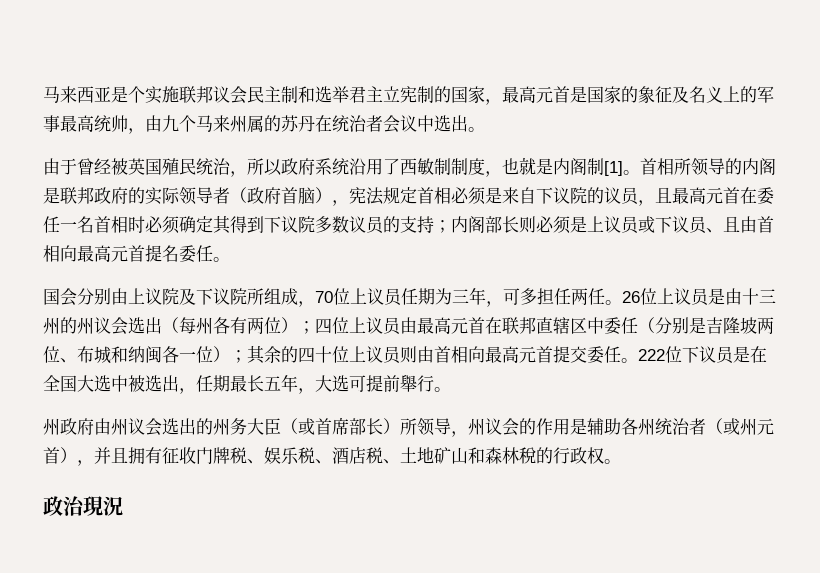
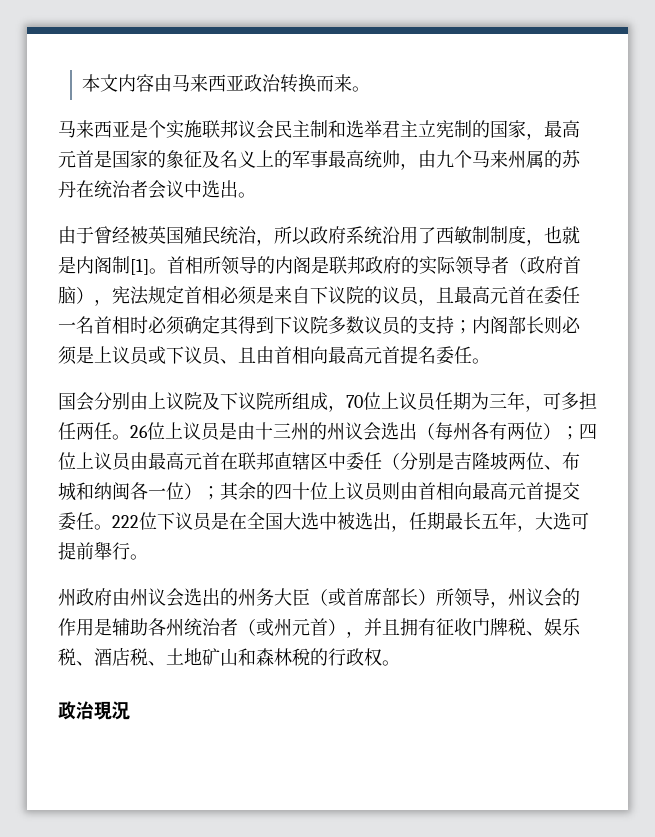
(43, 94) none -> [82,74,371,93] 本文内容由马来西亚政治转换而来。 //

